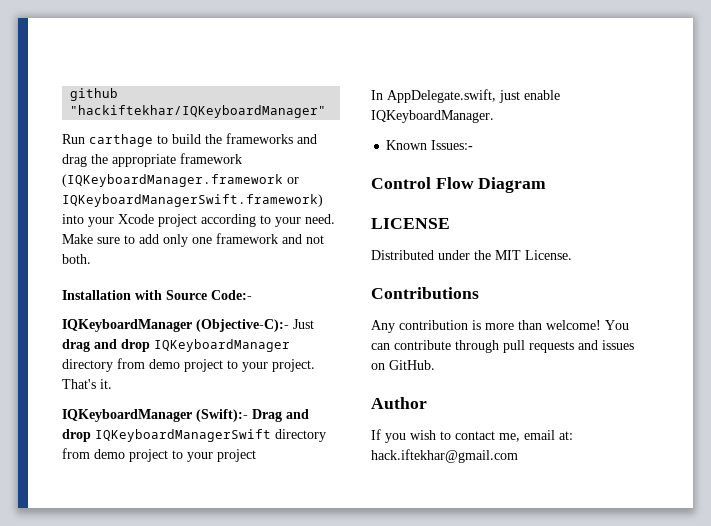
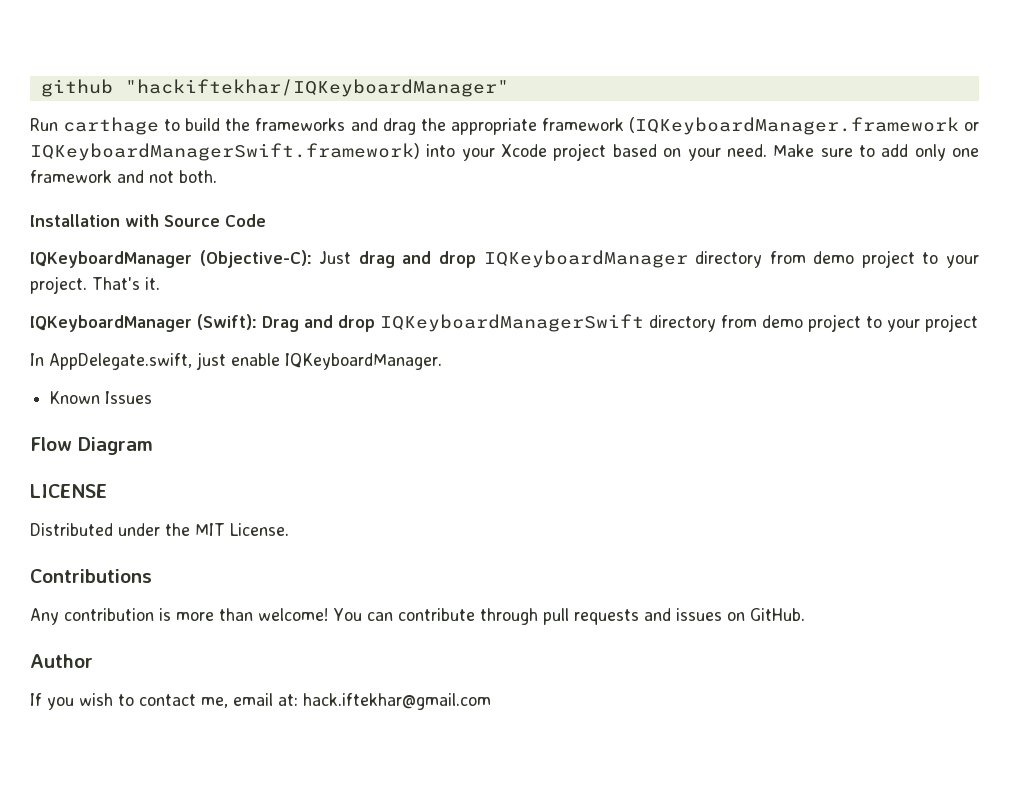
[201,214,271,227] according to -> [612,144,682,157] based on
[211,290,252,300] [62,319,289,332] Code:- // IQKeyboardManager (Objective-C):- -> [225,214,266,227] [30,250,312,268] Code // IQKeyboardManager (Objective-C):
[196,409,248,422] (Swift):- -> [197,314,257,330] (Swift):
[431,140,474,150] [371,177,431,189] Issues:- // Control -> [105,391,153,404] Issues //

